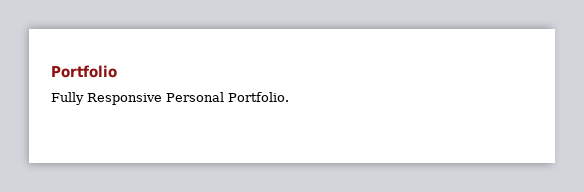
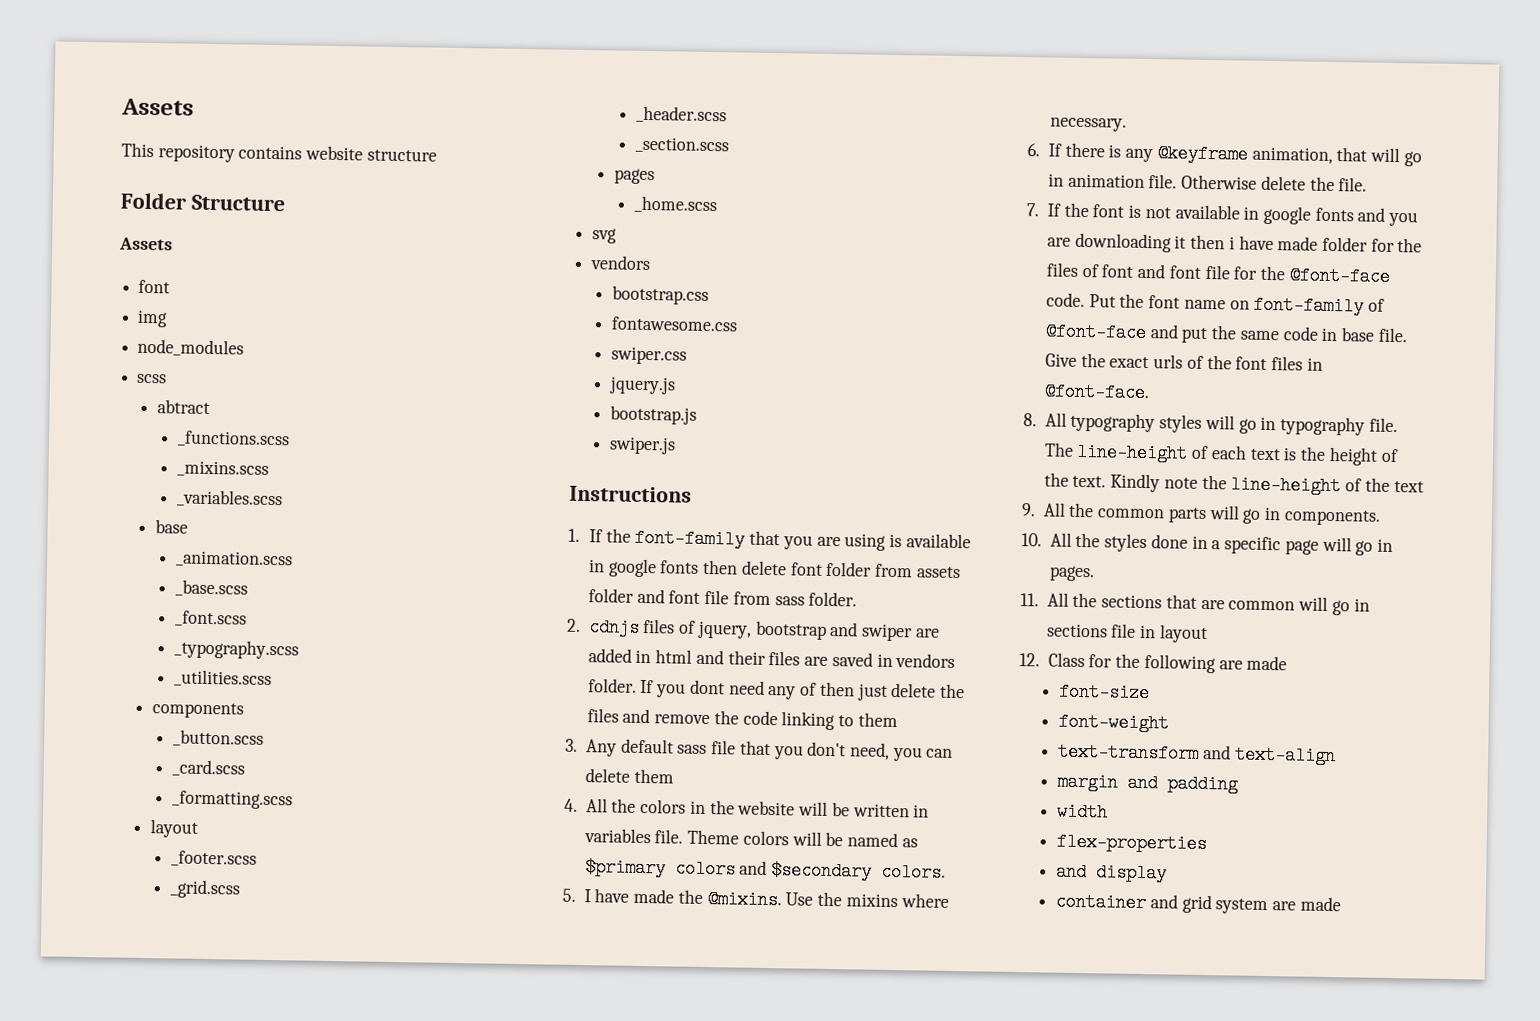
[51,65,117,78] [51,92,289,105] Portfolio // Fully Responsive Personal Portfolio. -> [121,98,194,116] [121,142,437,163] [120,192,285,212] [119,237,173,251] [138,279,171,294] [137,309,169,328] [137,338,245,357] [136,373,168,384] [157,399,211,415] [177,430,291,448] [177,460,270,477] [177,489,284,508] [155,519,189,534] [176,550,294,568] [175,579,249,597] [175,610,248,627] [174,639,300,660] [174,669,273,688] [152,702,245,719] [173,729,265,747] [172,759,246,777] [172,790,294,810] [150,819,199,838] [171,850,258,867] [170,879,241,899] [636,105,728,124] [635,136,730,154] [614,168,656,185] [634,195,719,214] [592,228,618,244] [590,255,652,271] [612,285,710,305] [611,316,739,332] [611,346,688,365] [609,376,677,395] [610,405,698,425] [609,436,677,455] [569,485,692,503] [568,528,971,551] [587,558,961,579] [587,588,858,607] [567,618,940,642] [587,648,956,668] [587,678,965,701] [586,708,898,731] [565,738,954,762] [584,768,674,784] [564,798,930,818] [583,828,918,848] [584,858,947,882] [562,888,949,910] [1049,117,1127,132] [1027,142,1422,167] [1047,173,1368,192] [1026,202,1419,227] [1046,232,1423,253] [1045,262,1390,286] [1045,292,1385,316] [1044,322,1408,344] [1044,352,1323,371] [1043,382,1150,403] [1023,412,1398,436] [1043,442,1399,466] [1043,472,1424,496] [1021,502,1381,526] [1021,532,1393,556] [1048,565,1095,582] [1020,592,1370,616] [1046,623,1208,644] [1019,652,1288,674] [1058,682,1151,703] [1058,712,1170,733] [1058,742,1336,766] [1057,772,1239,794] [1057,802,1109,822] [1056,832,1208,854] [1056,862,1168,883] [1055,892,1341,915] Assets // This repository contains website structure // Folder Structure // Assets // font // img // node_modules // scss // abtract // _functions.scss // _mixins.scss // _variables.scss // base // _animation.scss // _base.scss // _font.scss // _typography.scss // _utilities.scss // components // _button.scss // _card.scss // _formatting.scss // layout // _footer.scss // _grid.scss // _header.scss // _section.scss // pages // _home.scss // svg // vendors // bootstrap.css // fontawesome.css // swiper.css // jquery.js // bootstrap.js // swiper.js // Instructions // 1. If the font-family that you are using is available in google fonts then delete font folder from assets folder and font file from sass folder. // 2. cdnjs files of jquery, bootstrap and swiper are added in html and their files are saved in vendors folder. If you dont need any of then just delete the files and remove the code linking to them // 3. Any default sass file that you don't need, you can delete them // 4. All the colors in the website will be written in variables file. Theme colors will be named as $primary colors and $secondary colors. // 5. I have made the @mixins. Use the mixins where necessary. // 6. If there is any @keyframe animation, that will go in animation file. Otherwise delete the file. // 7. If the font is not available in google fonts and you are downloading it then i have made folder for the files of font and font file for the @font-face code. Put the font name on font-family of @font-face and put the same code in base file. Give the exact urls of the font files in @font-face. // 8. All typography styles will go in typography file. The line-height of each text is the height of the text. Kindly note the line-height of the text // 9. All the common parts will go in components. // 10. All the styles done in a specific page will go in pages. // 11. All the sections that are common will go in sections file in layout // 12. Class for the following are made // font-size // font-weight // text-transform and text-align // margin and padding // width // flex-properties // and display // container and grid system are made

